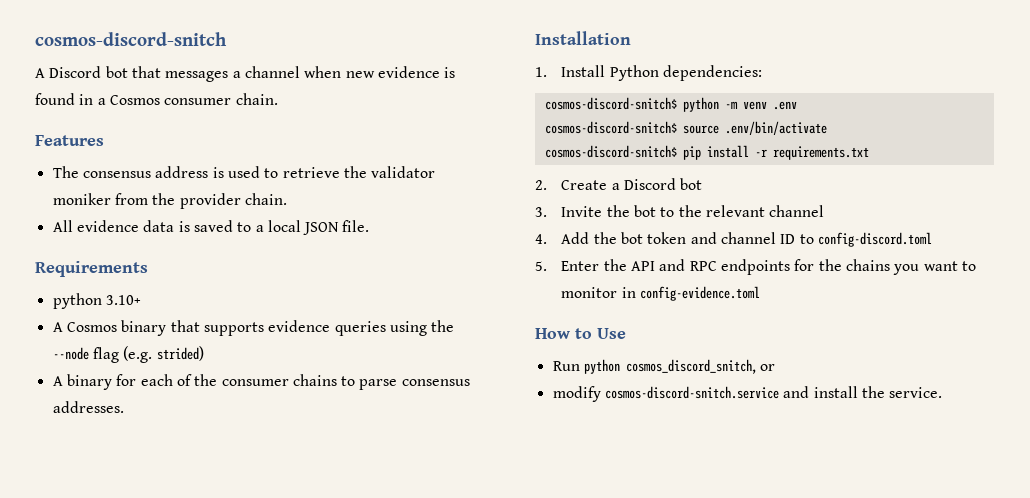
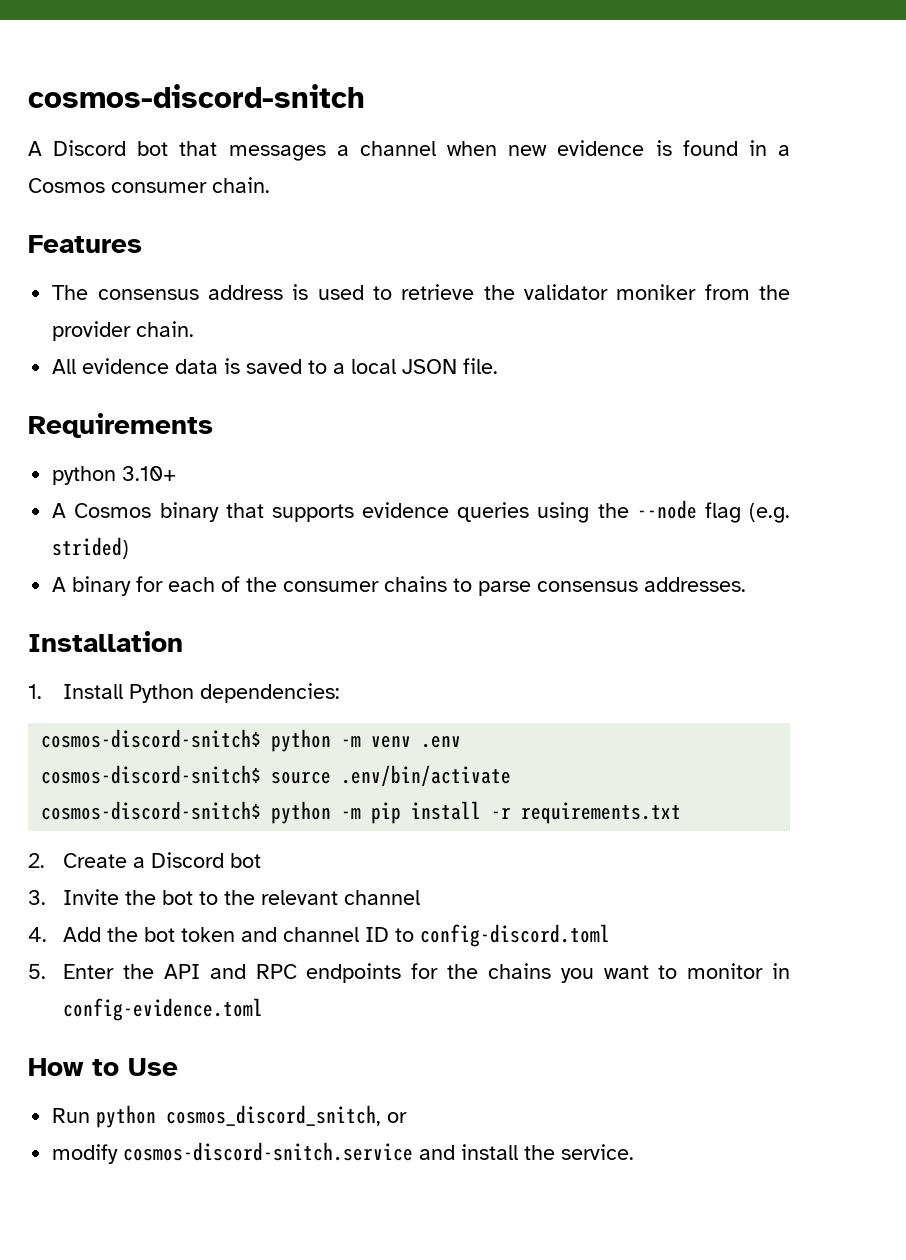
(677, 151) none -> [271,801,362,824] python -m

